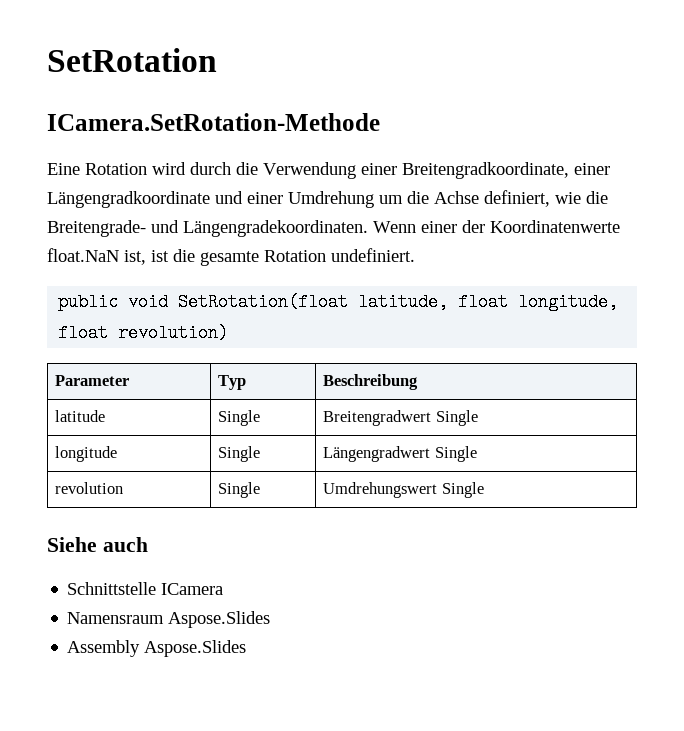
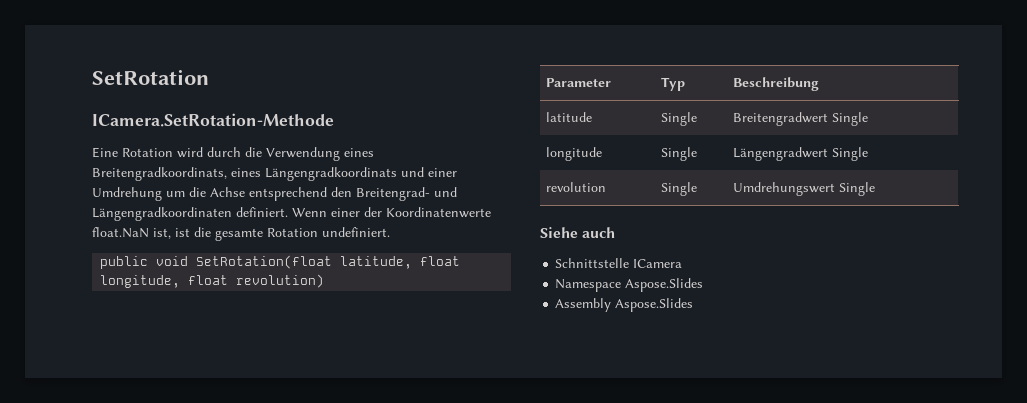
[361,162,610,179] [47,191,210,208] einer Breitengradkoordinate, einer Längengradkoordinate -> [344,148,374,157] [92,167,397,181] eines Breitengradkoordinats, eines Längengradkoordinats
[484,190,608,207] [47,220,368,237] definiert, wie die Breitengrade- und Längengradekoordinaten. -> [249,187,457,201] [92,207,288,221] entsprechend den Breitengrad- und Längengradkoordinaten definiert.
[67,612,165,624] Namensraum -> [555,279,622,292] Namespace

